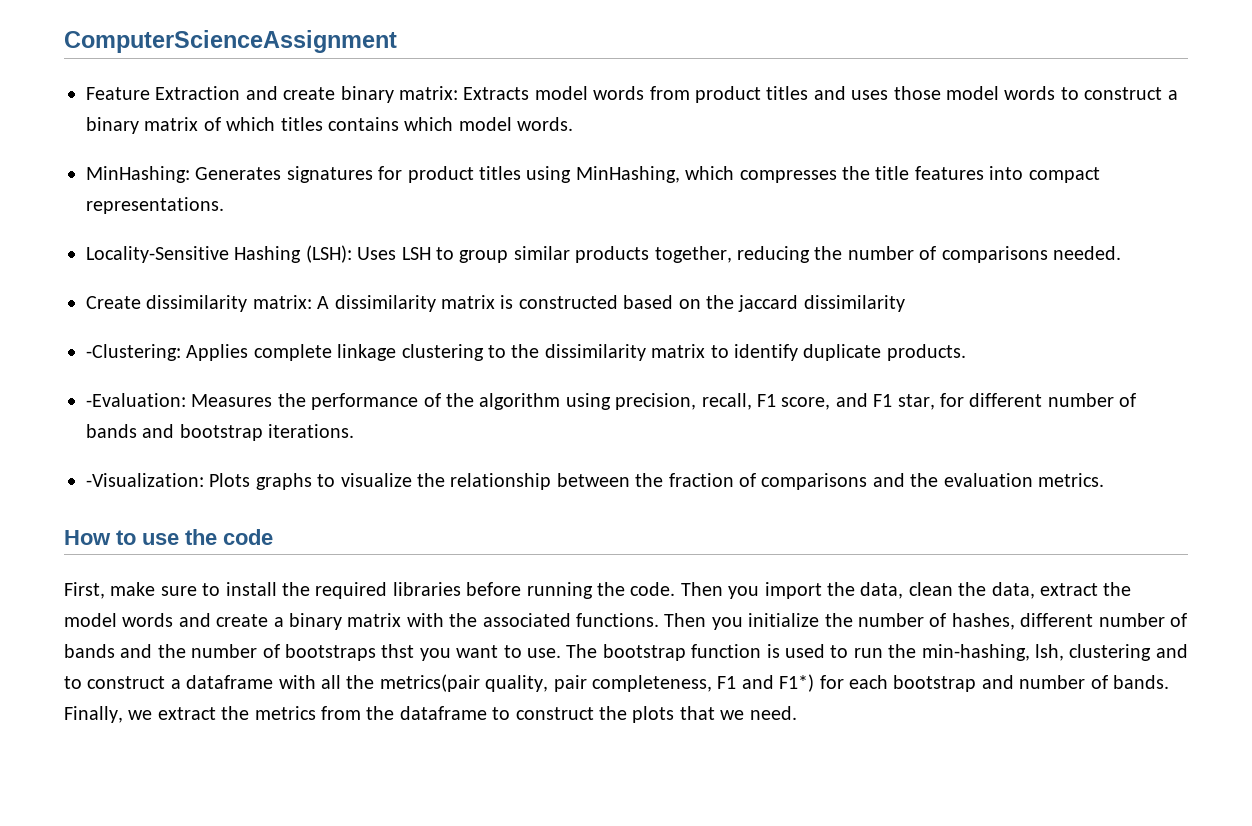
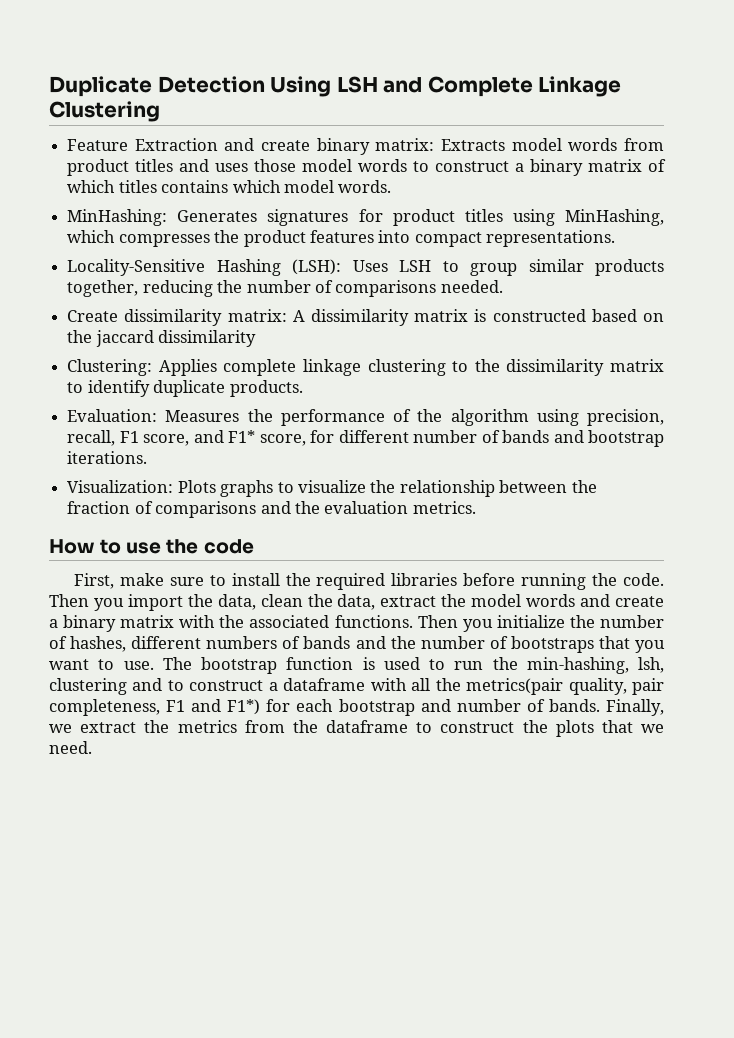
[64,30,397,53] ComputerScienceAssignment -> [49,76,622,97] [49,101,160,122] Duplicate Detection Using LSH and Complete Linkage Clustering
[875,166,910,180] title -> [243,230,306,247] product
[86,344,181,361] -Clustering: -> [67,359,153,376] Clustering:
[86,393,186,407] -Evaluation: -> [67,409,158,422] Evaluation:
[873,394,935,410] F1 star, -> [228,430,306,446] F1* score,
[86,473,204,487] -Visualization: -> [67,480,174,493] Visualization:
[1098,613,1165,627] number -> [206,636,278,649] numbers
[381,644,415,658] thst -> [598,636,630,649] that

